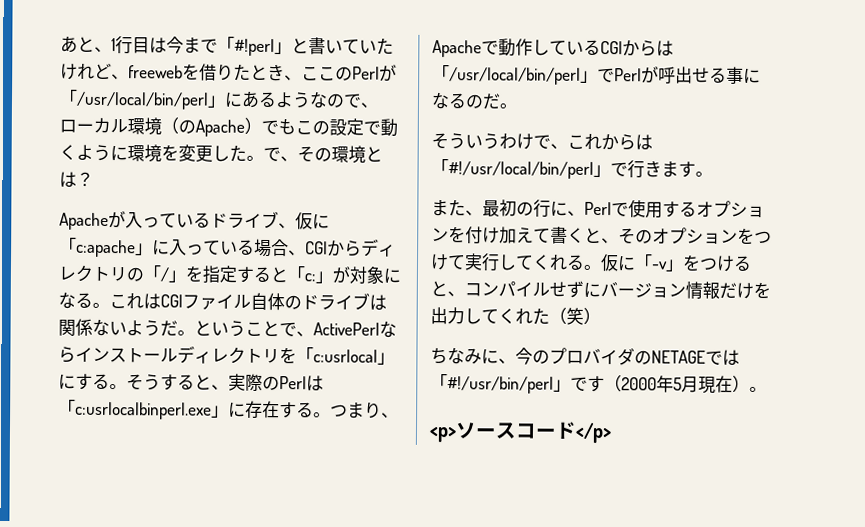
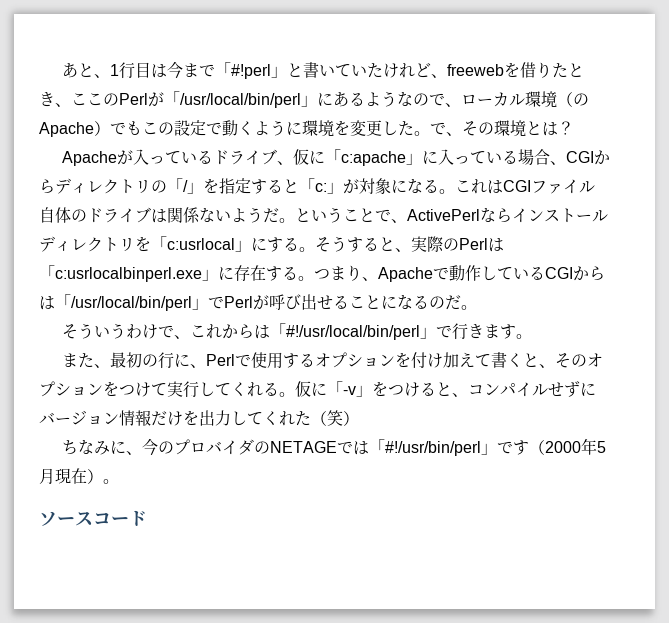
[675,66,744,84] 出せる事 -> [285,294,381,310] び出せること
[429,426,457,443] <p> -> (119, 481) none
[575,422,612,444] </p> -> (147, 518) none

